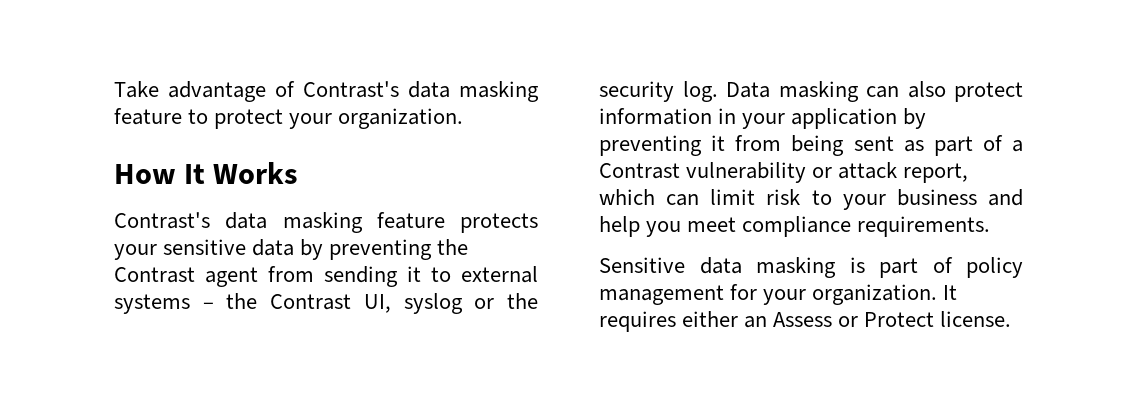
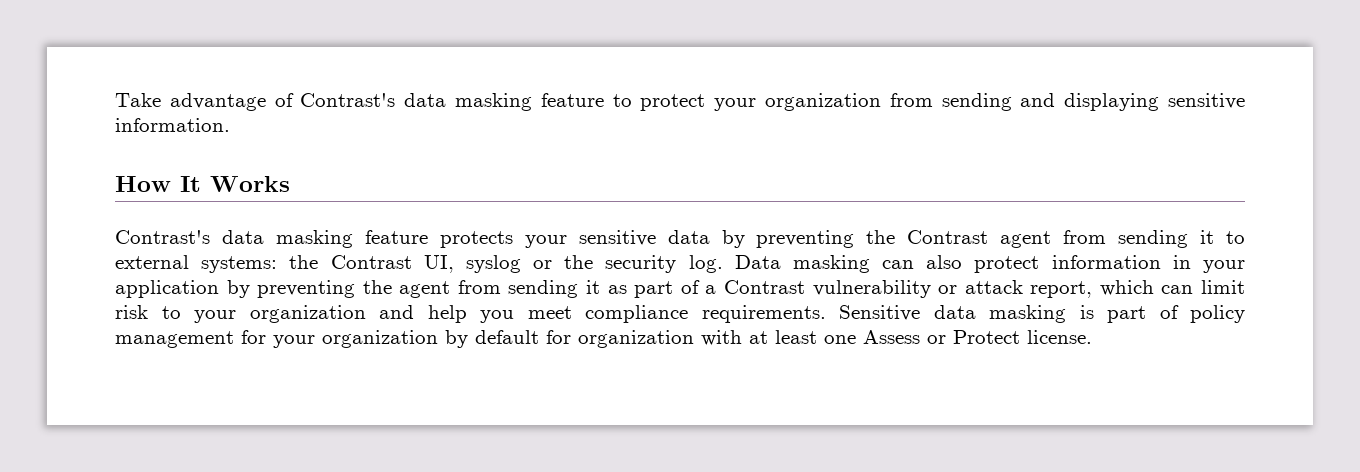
[338,108,464,129] organization. -> [765,93,1245,111] [115,118,230,132] organization from sending and displaying sensitive information.
[114,294,214,314] systems – -> [201,256,278,273] systems:
[711,135,894,156] it from being sent -> [362,280,601,298] the agent from sending it
[896,189,977,206] business -> [249,305,366,323] organization
(991, 226) // -> (826, 314) none
[812,284,958,305] [599,311,768,332] organization. It requires either an -> [322,330,856,348] organization by default for organization with at least one

